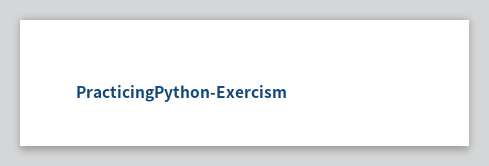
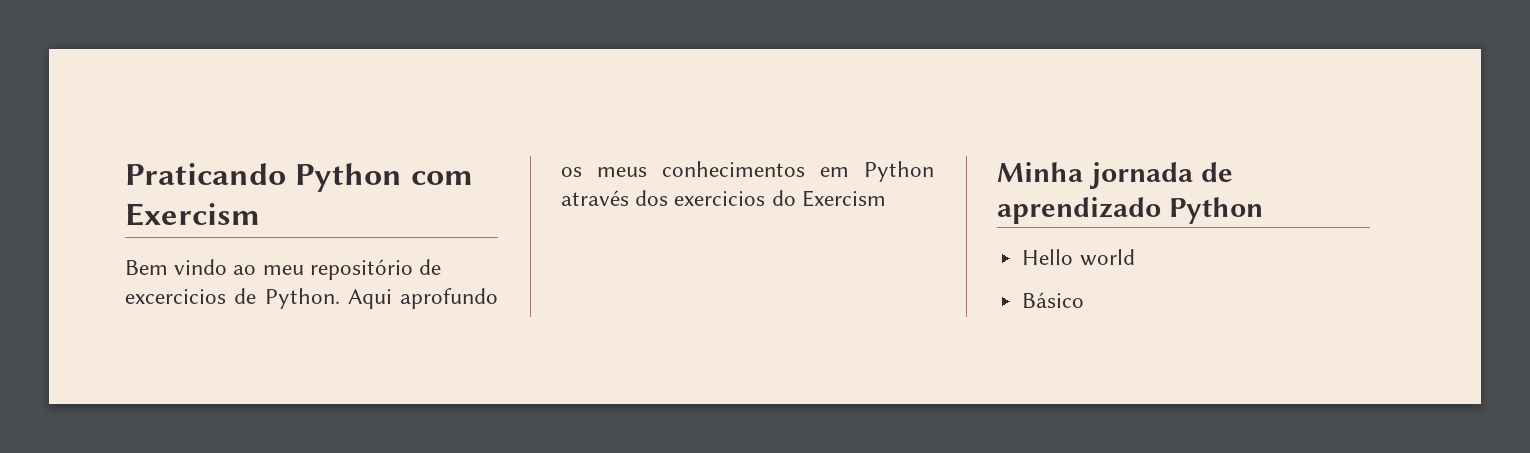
[76,85,287,102] PracticingPython-Exercism -> [125,163,473,192] [125,203,260,226] [125,259,442,280] [125,288,498,309] [561,161,934,182] [561,190,886,207] [997,162,1233,189] [997,197,1263,224] [1022,249,1135,266] [1022,292,1085,308] Praticando Python com Exercism // Bem vindo ao meu repositório de excercicios de Python. Aqui aprofundo os meus conhecimentos em Python através dos exercicios do Exercism // Minha jornada de aprendizado Python // Hello world // Básico

